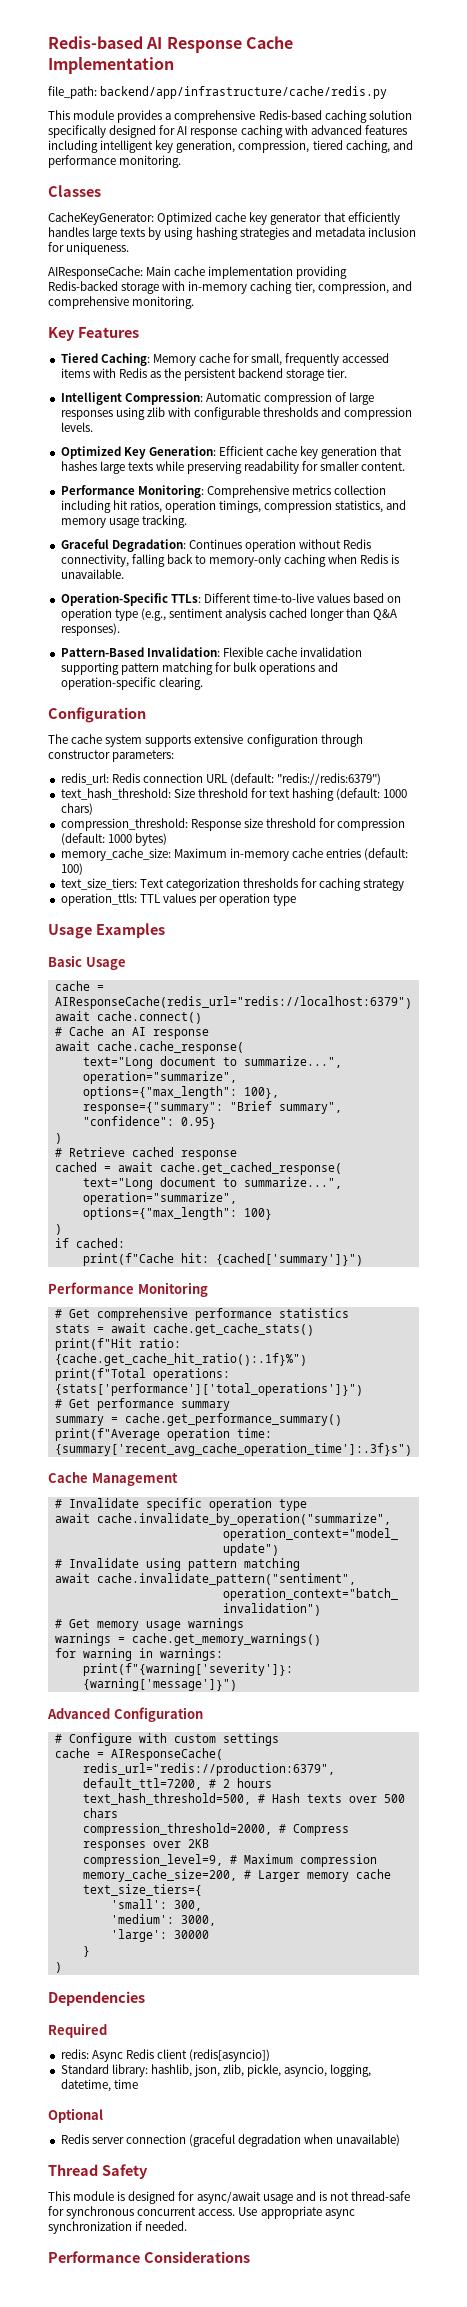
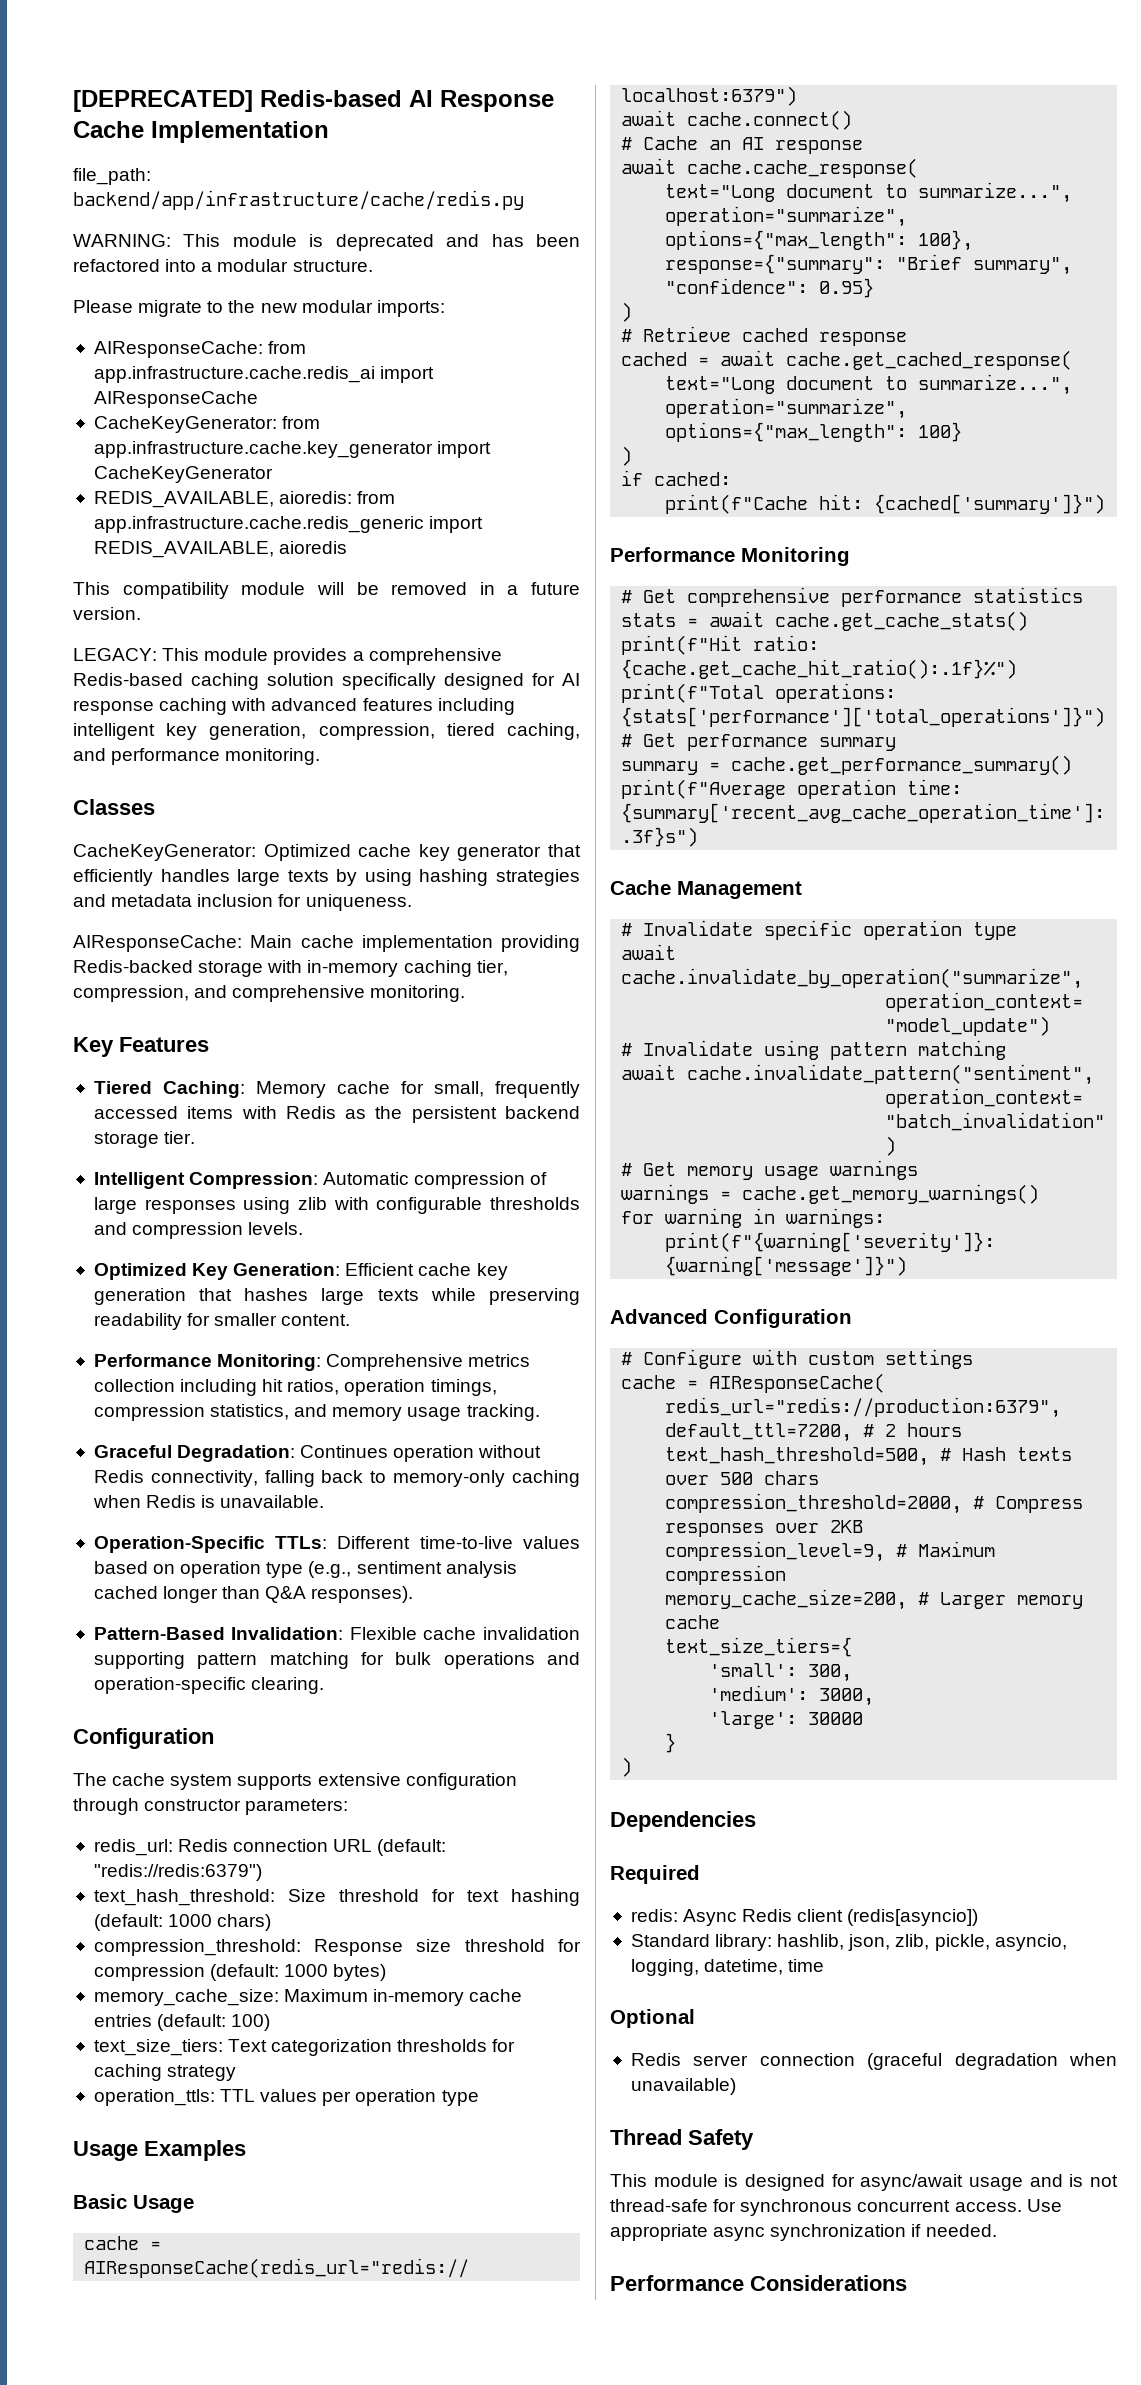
(48, 42) none -> [73,90,253,112] [DEPRECATED]
(388, 92) none -> [73,234,580,251] [73,259,373,272] [73,300,445,317] [93,341,307,358] [93,366,435,383] [93,391,258,408] [93,416,321,433] [93,441,492,458] [93,466,273,483] [93,491,396,508] [93,516,484,533] [93,541,348,558] [73,582,580,599] [73,607,141,620] [73,648,157,661] WARNING: This module is deprecated and has been refactored into a modular structure. // Please migrate to the new modular imports: // AIResponseCache: from app.infrastructure.cache.redis_ai import AIResponseCache // CacheKeyGenerator: from app.infrastructure.cache.key_generator import CacheKeyGenerator // REDIS_AVAILABLE, aioredis: from app.infrastructure.cache.redis_generic import REDIS_AVAILABLE, aioredis // This compatibility module will be removed in a future version. // LEGACY:

